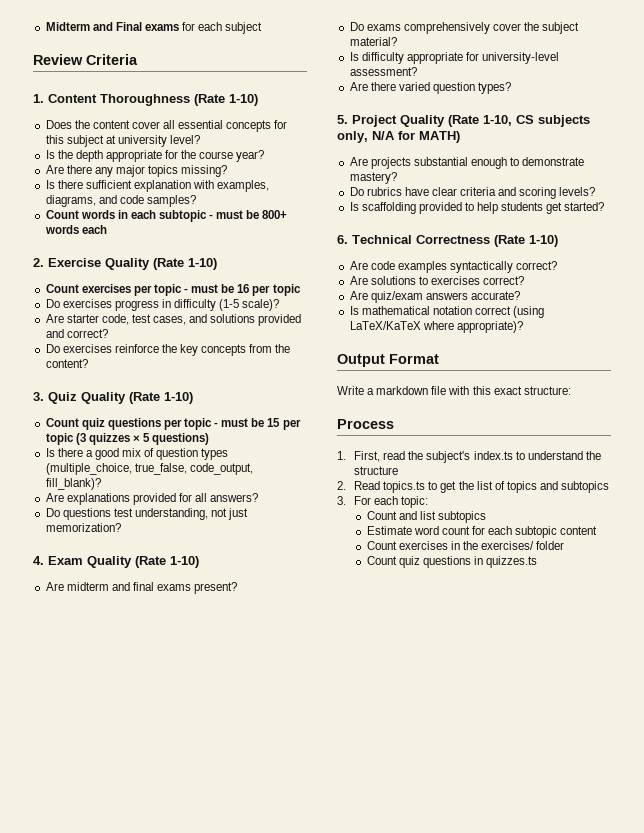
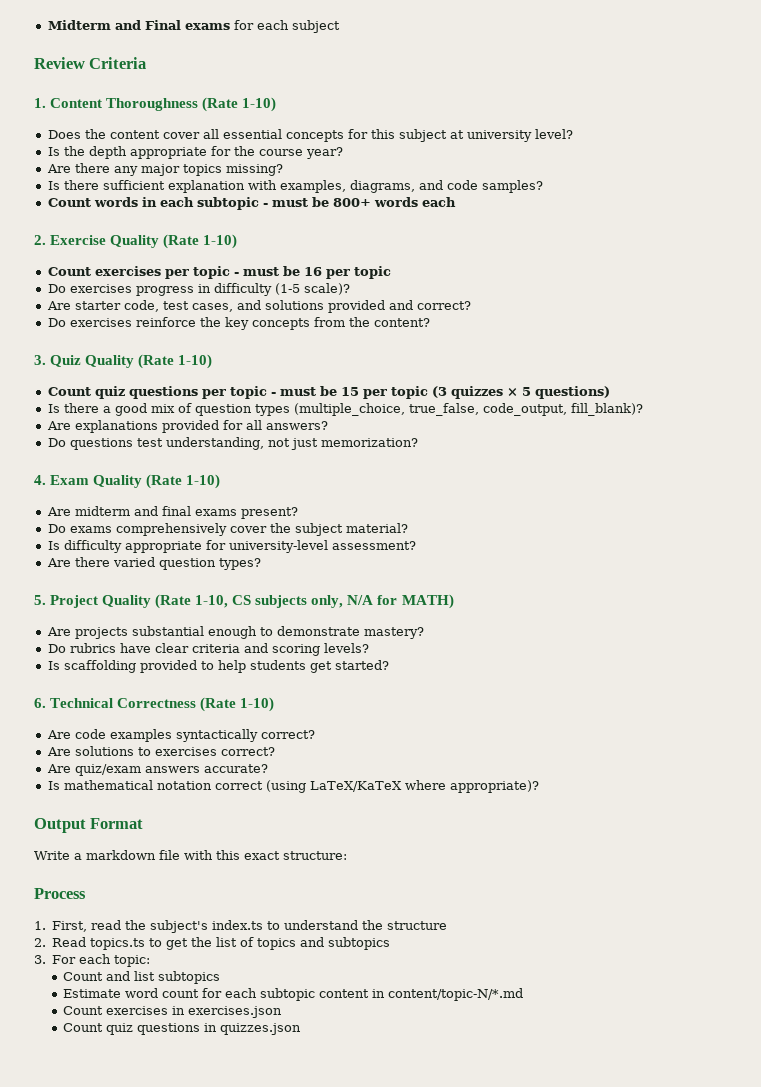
(598, 530) none -> [372,988,524,1001] in content/topic-N/*.md
[463,541,565,550] the exercises/ folder -> [188,1006,283,1018] exercises.json
[486,556,538,568] quizzes.ts -> [220,1023,302,1035] quizzes.json

